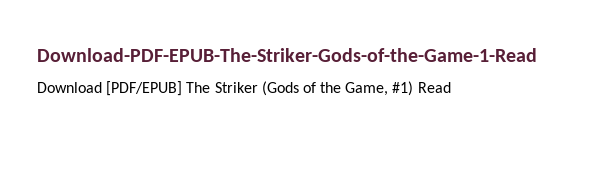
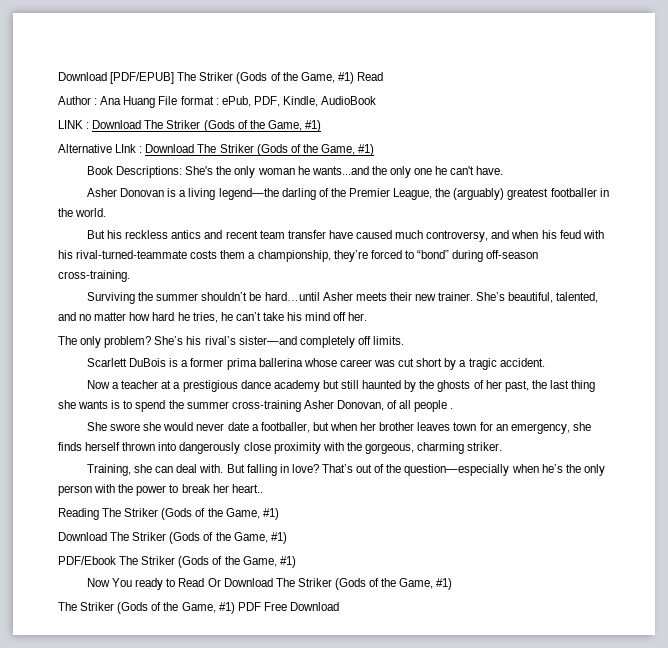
[37,48,537,62] Download-PDF-EPUB-The-Striker-Gods-of-the-Game-1-Read // -> (58, 76) none
(451, 87) none -> [58,96,377,108] [58,120,321,132] [58,144,375,156] [87,166,504,178] [87,188,609,200] [58,208,107,217] [87,230,604,242] [58,250,539,262] [58,270,130,282] [87,292,599,304] [58,312,368,323] [58,336,404,348] [87,358,545,370] [87,380,596,392] [58,400,454,412] [87,422,591,434] [58,442,503,454] [87,464,605,476] [58,484,263,496] [58,508,279,520] [58,532,287,544] [58,556,296,568] [87,578,453,590] [58,602,339,614] // Author : Ana Huang File format : ePub, PDF, Kindle, AudioBook // LINK : Download The Striker (Gods of the Game, #1) // Alternative LInk : Download The Striker (Gods of the Game, #1) // Book Descriptions: She's the only woman he wants...and the only one he can't have. // Asher Donovan is a living legend—the darling of the Premier League, the (arguably) greatest footballer in the world. // But his reckless antics and recent team transfer have caused much controversy, and when his feud with his rival-turned-teammate costs them a championship, they’re forced to “bond” during off-season cross-training. // Surviving the summer shouldn’t be hard…until Asher meets their new trainer. She’s beautiful, talented, and no matter how hard he tries, he can’t take his mind off her. // The only problem? She’s his rival’s sister—and completely off limits. // Scarlett DuBois is a former prima ballerina whose career was cut short by a tragic accident. // Now a teacher at a prestigious dance academy but still haunted by the ghosts of her past, the last thing she wants is to spend the summer cross-training Asher Donovan, of all people . // She swore she would never date a footballer, but when her brother leaves town for an emergency, she finds herself thrown into dangerously close proximity with the gorgeous, charming striker. // Training, she can deal with. But falling in love? That’s out of the question—especially when he’s the only person with the power to break her heart.. // Reading The Striker (Gods of the Game, #1) // Download The Striker (Gods of the Game, #1) // PDF/Ebook The Striker (Gods of the Game, #1) // Now You ready to Read Or Download The Striker (Gods of the Game, #1) // The Striker (Gods of the Game, #1) PDF Free Download

